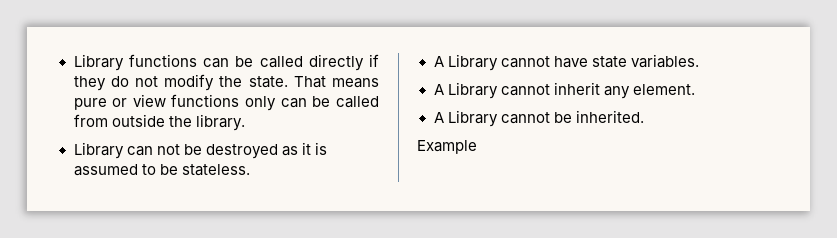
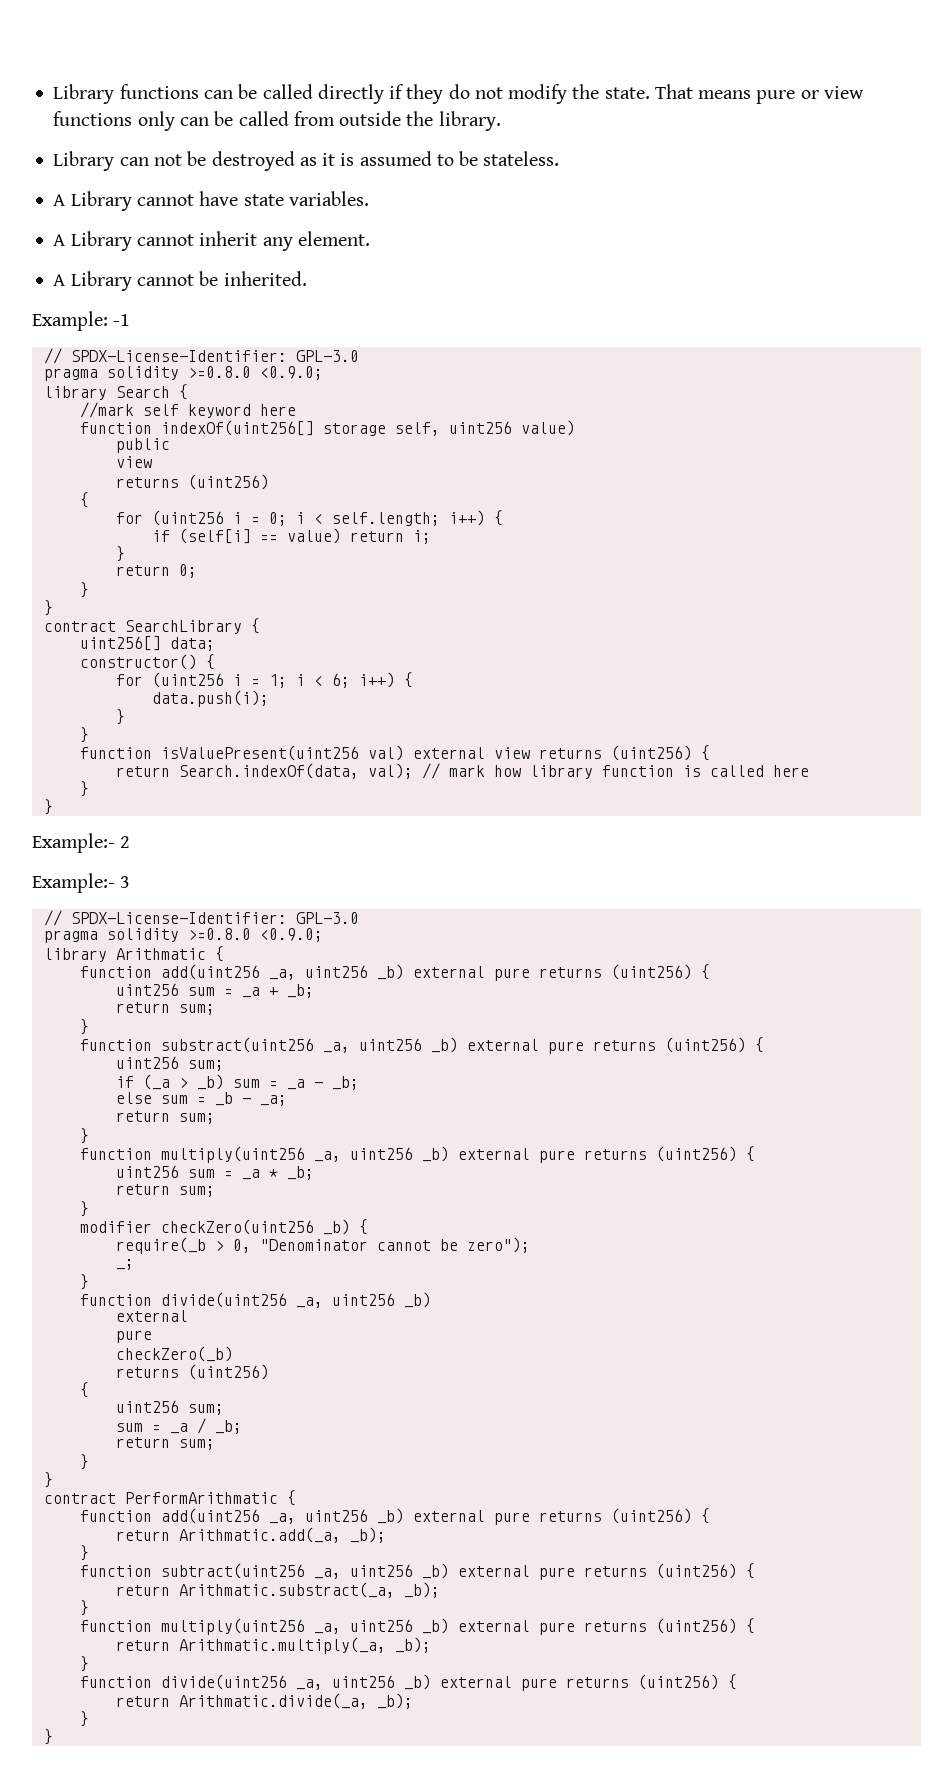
[417,140,477,154] Example -> [32,311,131,331] [43,348,359,364] [43,366,323,381] [43,384,188,400] [79,402,296,418] [79,420,575,436] [115,438,170,453] [115,456,152,468] [115,474,269,490] [79,492,89,508] [115,510,503,526] [151,528,431,544] [115,546,125,562] [115,564,197,578] [79,582,89,598] [43,600,53,616] [43,618,260,634] [79,636,215,651] [79,654,215,670] [115,672,413,688] [151,690,269,707] [115,709,125,725] [79,727,89,743] [79,745,710,761] [115,763,809,779] [79,781,89,797] [43,799,53,815] [32,833,131,853] [32,873,131,893] [43,910,359,926] [43,928,323,943] [43,946,224,962] [79,964,710,981] [115,983,314,998] [115,1002,215,1015] [79,1019,89,1035] [79,1037,764,1054] [115,1056,224,1071] [115,1074,359,1090] [115,1092,287,1106] [115,1111,215,1124] [79,1128,89,1144] [79,1146,755,1163] [115,1165,314,1180] [115,1184,215,1197] [79,1201,89,1217] [79,1219,368,1235] [115,1237,530,1254] [115,1259,134,1270] [79,1274,89,1290] [79,1292,431,1308] [115,1310,188,1322] [115,1330,152,1343] [115,1346,233,1362] [115,1364,269,1380] [79,1382,89,1398] [115,1400,224,1415] [115,1418,242,1434] [115,1437,215,1450] [79,1454,89,1470] [43,1472,53,1488] [43,1490,296,1506] [79,1508,710,1525] [115,1527,386,1543] [79,1545,89,1561] [79,1563,755,1580] [115,1582,440,1598] [79,1600,89,1616] [79,1618,755,1635] [115,1637,431,1654] [79,1656,89,1672] [79,1674,737,1691] [115,1693,413,1709] [79,1711,89,1727] [43,1729,53,1745] Example: -1 // // SPDX-License-Identifier: GPL-3.0 // pragma solidity >=0.8.0 <0.9.0; // library Search { // //mark self keyword here // function indexOf(uint256[] storage self, uint256 value) // public // view // returns (uint256) // { // for (uint256 i = 0; i < self.length; i++) { // if (self[i] == value) return i; // } // return 0; // } // } // contract SearchLibrary { // uint256[] data; // constructor() { // for (uint256 i = 1; i < 6; i++) { // data.push(i); // } // } // function isValuePresent(uint256 val) external view returns (uint256) { // return Search.indexOf(data, val); // mark how library function is called here // } // } // Example:- 2 // Example:- 3 // // SPDX-License-Identifier: GPL-3.0 // pragma solidity >=0.8.0 <0.9.0; // library Arithmatic { // function add(uint256 _a, uint256 _b) external pure returns (uint256) { // uint256 sum = _a + _b; // return sum; // } // function substract(uint256 _a, uint256 _b) external pure returns (uint256) { // uint256 sum; // if (_a > _b) sum = _a - _b; // else sum = _b - _a; // return sum; // } // function multiply(uint256 _a, uint256 _b) external pure returns (uint256) { // uint256 sum = _a * _b; // return sum; // } // modifier checkZero(uint256 _b) { // require(_b > 0, "Denominator cannot be zero"); // _; // } // function divide(uint256 _a, uint256 _b) // external // pure // checkZero(_b) // returns (uint256) // { // uint256 sum; // sum = _a / _b; // return sum; // } // } // contract PerformArithmatic { // function add(uint256 _a, uint256 _b) external pure returns (uint256) { // return Arithmatic.add(_a, _b); // } // function subtract(uint256 _a, uint256 _b) external pure returns (uint256) { // return Arithmatic.substract(_a, _b); // } // function multiply(uint256 _a, uint256 _b) external pure returns (uint256) { // return Arithmatic.multiply(_a, _b); // } // function divide(uint256 _a, uint256 _b) external pure returns (uint256) { // return Arithmatic.divide(_a, _b); // } // }

